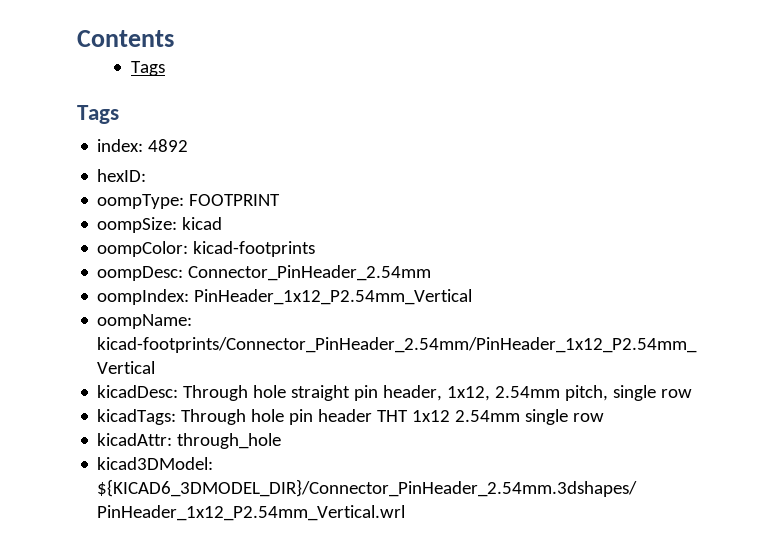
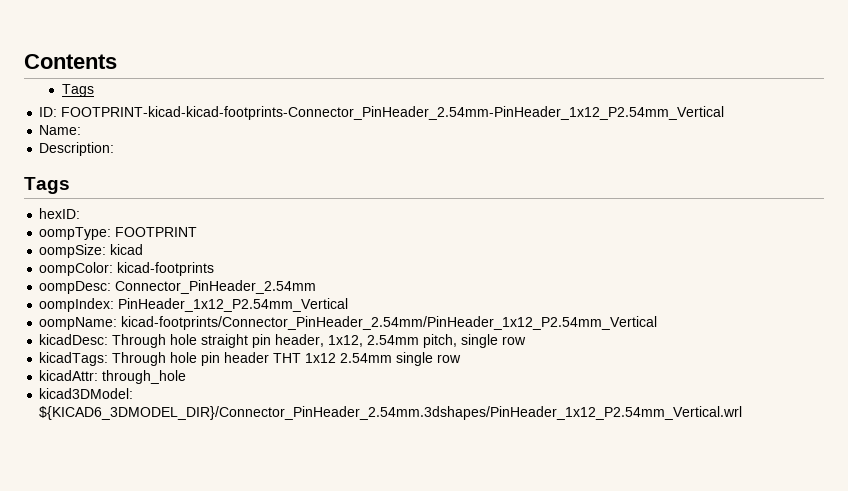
[77,105,119,124] [97,139,189,152] // Tags // index: 4892 -> [39,106,725,120] [39,125,82,135] [39,142,115,156] [24,177,70,194] // ID: FOOTPRINT-kicad-kicad-footprints-Connector_PinHeader_2.54mm-PinHeader_1x12_P2.54mm_Vertical // Name: // Description: // Tags

